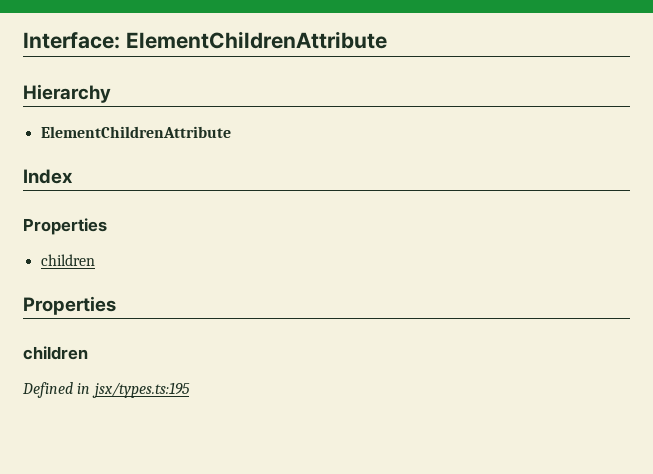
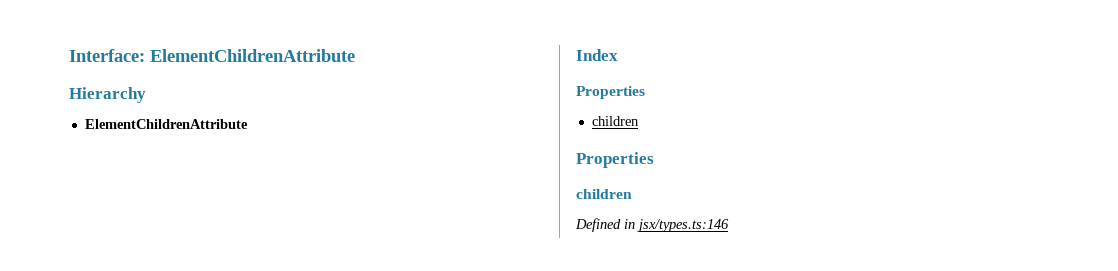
[91,382,190,398] jsx/types.ts:195 -> [637,219,729,232] jsx/types.ts:146

